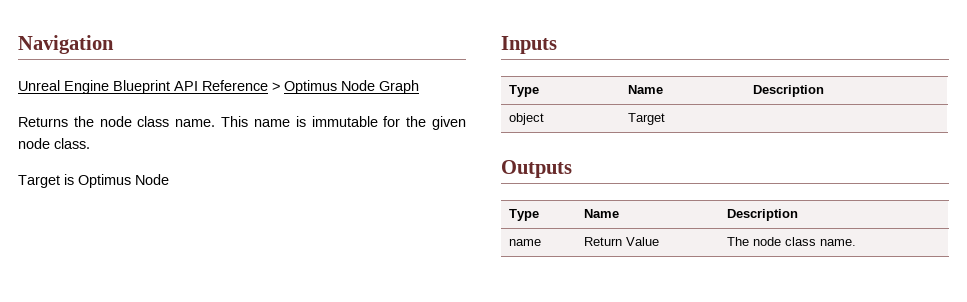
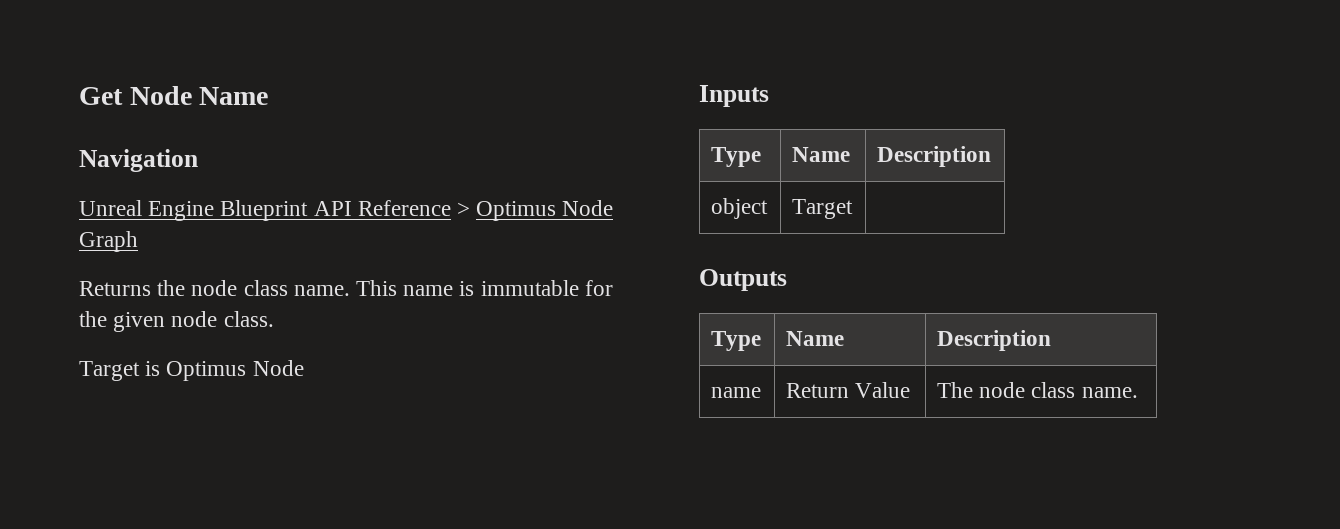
(18, 44) none -> [79,86,269,105] Get Node Name //

